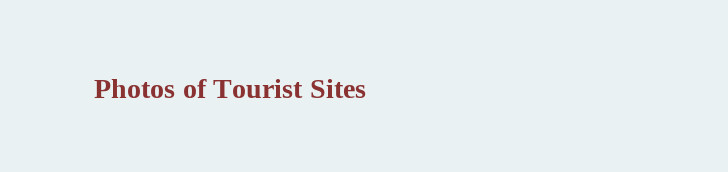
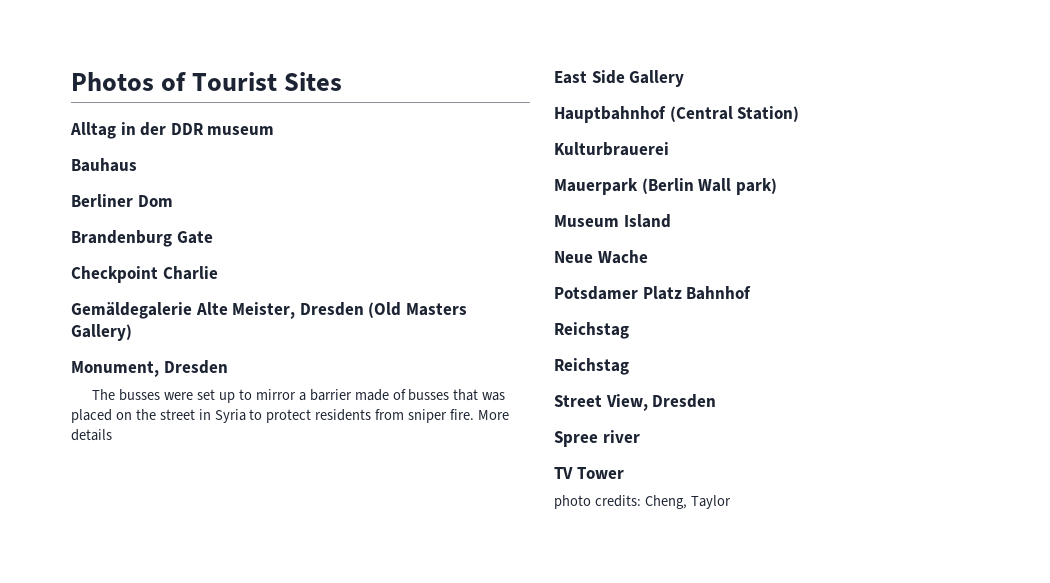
(366, 88) none -> [70,122,275,139] [71,158,137,172] [71,194,173,207] [71,230,213,247] [71,266,218,283] [71,302,467,319] [71,324,132,341] [71,360,228,377] [92,389,506,403] [71,409,509,423] [71,429,112,441] [554,70,685,87] [554,106,800,123] [554,142,669,156] [554,178,777,195] [554,214,671,228] [554,250,648,264] [554,286,752,300] [554,322,629,339] [554,358,629,375] [554,394,717,411] [554,430,640,447] [554,467,624,479] [554,495,731,509] // Alltag in der DDR museum // Bauhaus // Berliner Dom // Brandenburg Gate // Checkpoint Charlie // Gemäldegalerie Alte Meister, Dresden (Old Masters Gallery) // Monument, Dresden // The busses were set up to mirror a barrier made of busses that was placed on the street in Syria to protect residents from sniper fire. More details // East Side Gallery // Hauptbahnhof (Central Station) // Kulturbrauerei // Mauerpark (Berlin Wall park) // Museum Island // Neue Wache // Potsdamer Platz Bahnhof // Reichstag // Reichstag // Street View, Dresden // Spree river // TV Tower // photo credits: Cheng, Taylor

